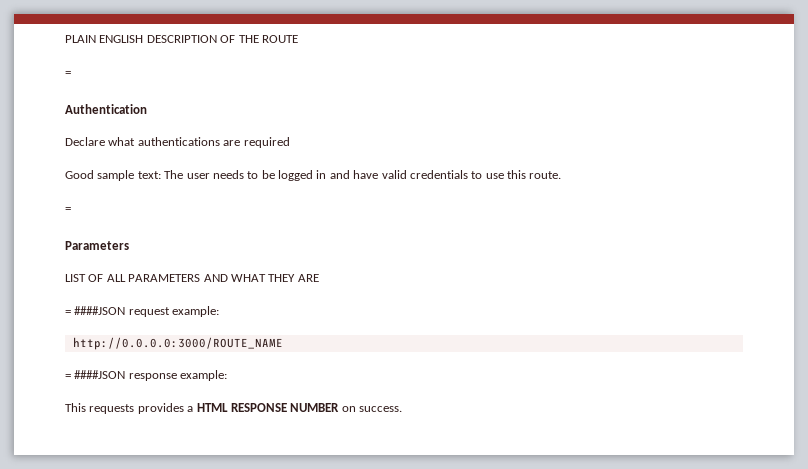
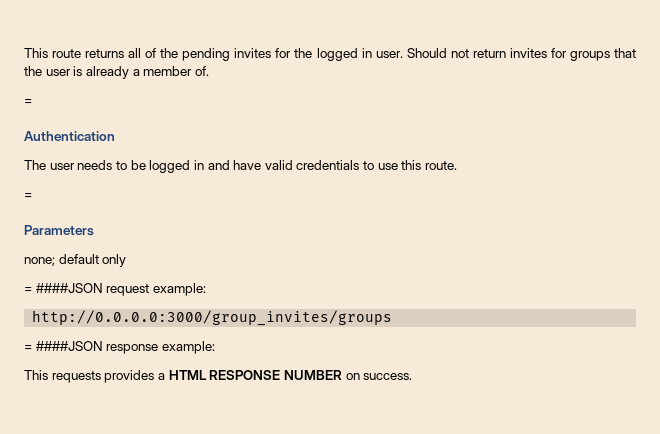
[65,35,298,43] [65,71,71,76] [65,104,147,114] [65,137,290,148] [65,170,161,181] PLAIN ENGLISH DESCRIPTION OF THE ROUTE // = // Authentication // Declare what authentications are required // Good sample text: -> [24,48,636,61] [24,66,209,79] [24,99,32,105] [24,131,115,141] This route returns all of the pending invites for the logged in user. Should not return invites for groups that the user is already a member of. // = // Authentication //
[65,274,319,282] LIST OF ALL PARAMETERS AND WHAT THEY ARE -> [24,254,127,267] none; default only
[72,337,283,350] http://0.0.0.0:3000/ROUTE_NAME -> [32,310,393,326] http://0.0.0.0:3000/group_invites/groups

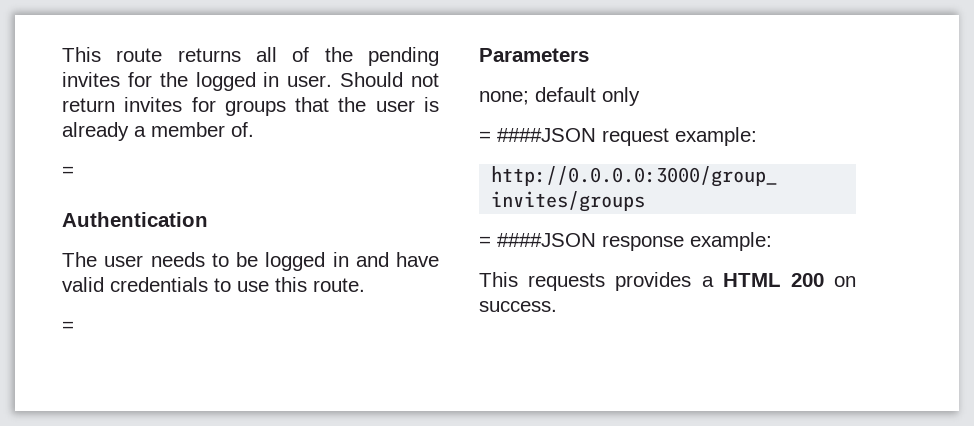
[209,370,342,380] RESPONSE NUMBER -> [790,273,824,287] 200

